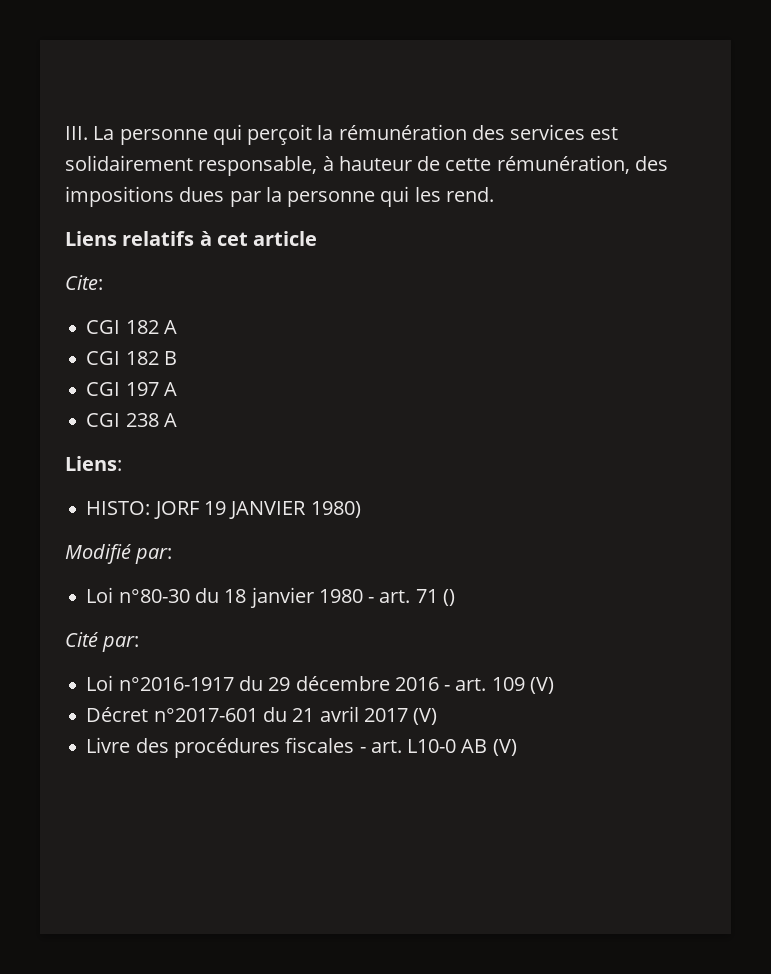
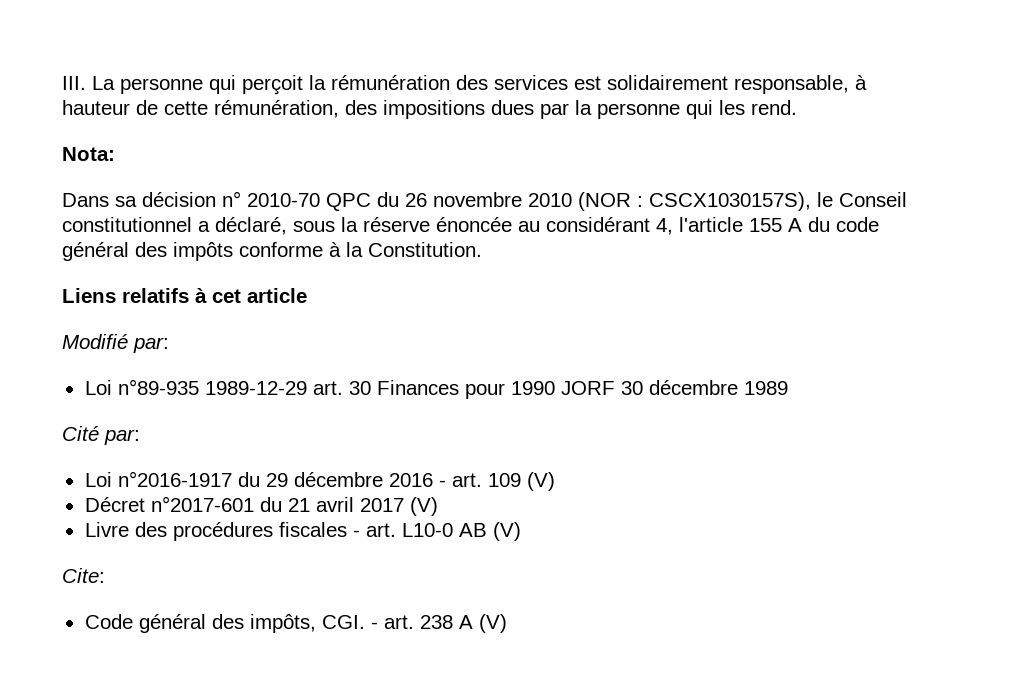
(494, 194) none -> [62,147,115,161] [62,191,907,211] [62,217,879,235] [62,242,482,261] // Nota: // Dans sa décision n° 2010-70 QPC du 26 novembre 2010 (NOR : CSCX1030157S), le Conseil constitutionnel a déclaré, sous la réserve énoncée au considérant 4, l'article 155 A du code général des impôts conforme à la Constitution.
[65,275,103,290] [86,320,177,334] [86,351,177,365] [86,382,177,396] [86,413,177,427] [65,456,122,471] [86,501,361,519] [65,544,173,564] [86,587,455,608] Cite: // CGI 182 A // CGI 182 B // CGI 197 A // CGI 238 A // Liens: // HISTO: JORF 19 JANVIER 1980) // Modifié par: // Loi n°80-30 du 18 janvier 1980 - art. 71 () -> [62,334,169,353] [84,379,788,399] Modifié par: // Loi n°89-935 1989-12-29 art. 30 Finances pour 1990 JORF 30 décembre 1989
(517, 747) none -> [62,568,105,583] [84,614,507,633] // Cite: // Code général des impôts, CGI. - art. 238 A (V)

